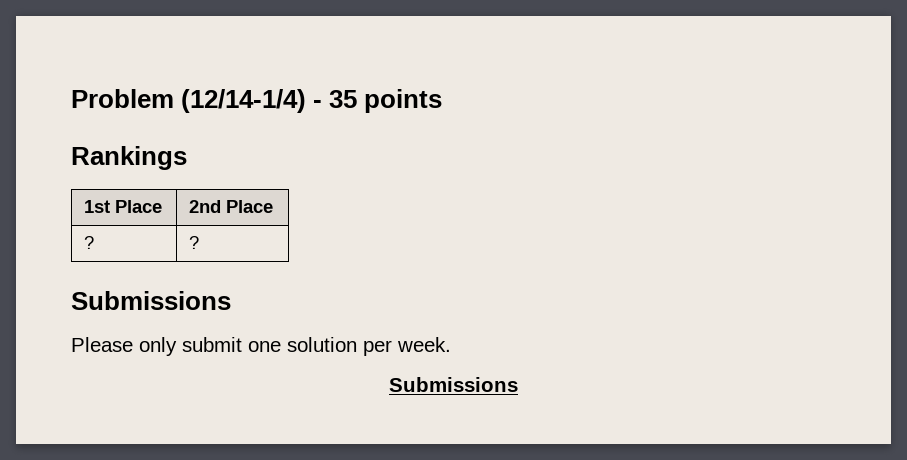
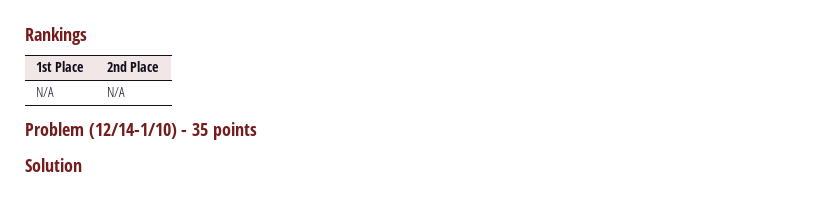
[71,89,443,113] Problem (12/14-1/4) - 35 points // -> (25, 36) none
[83,236,94,249] [188,236,199,249] [71,291,231,310] [71,337,451,356] [389,377,518,392] ? | ? // Submissions // Please only submit one solution per week. // Submissions -> [35,87,54,97] [106,87,125,97] [25,122,257,140] [25,158,82,172] N/A | N/A // Problem (12/14-1/10) - 35 points // Solution

